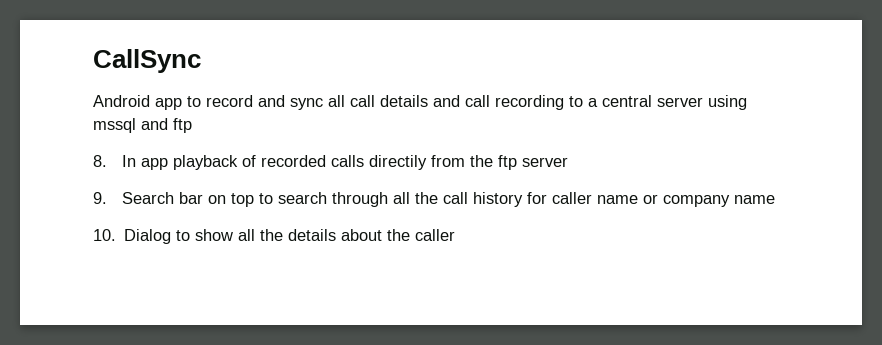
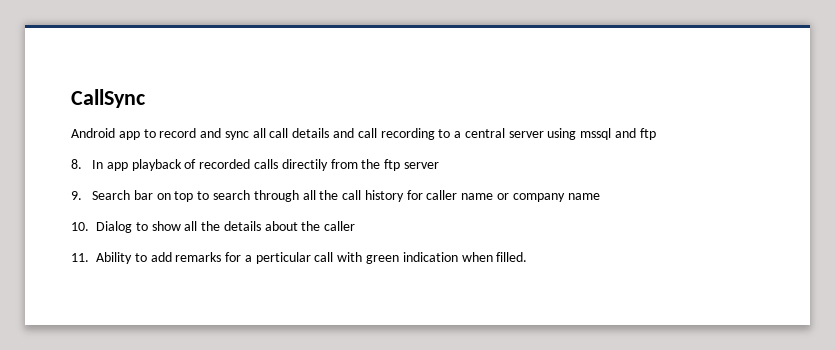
(456, 235) none -> [71,252,528,264] // 11. Ability to add remarks for a perticular call with green indication when filled.

